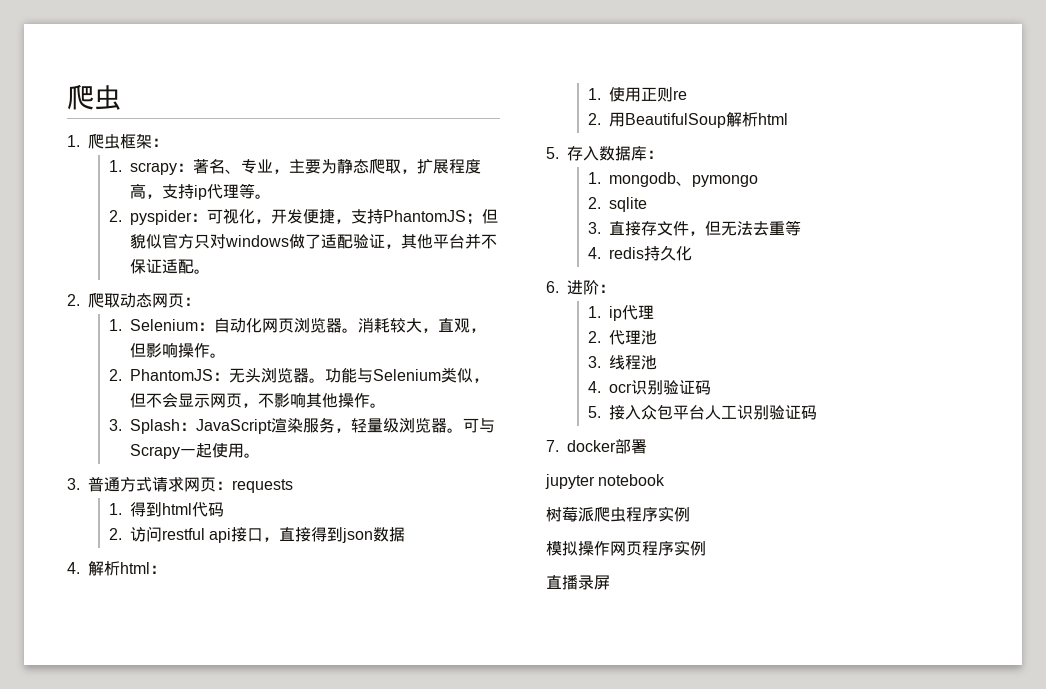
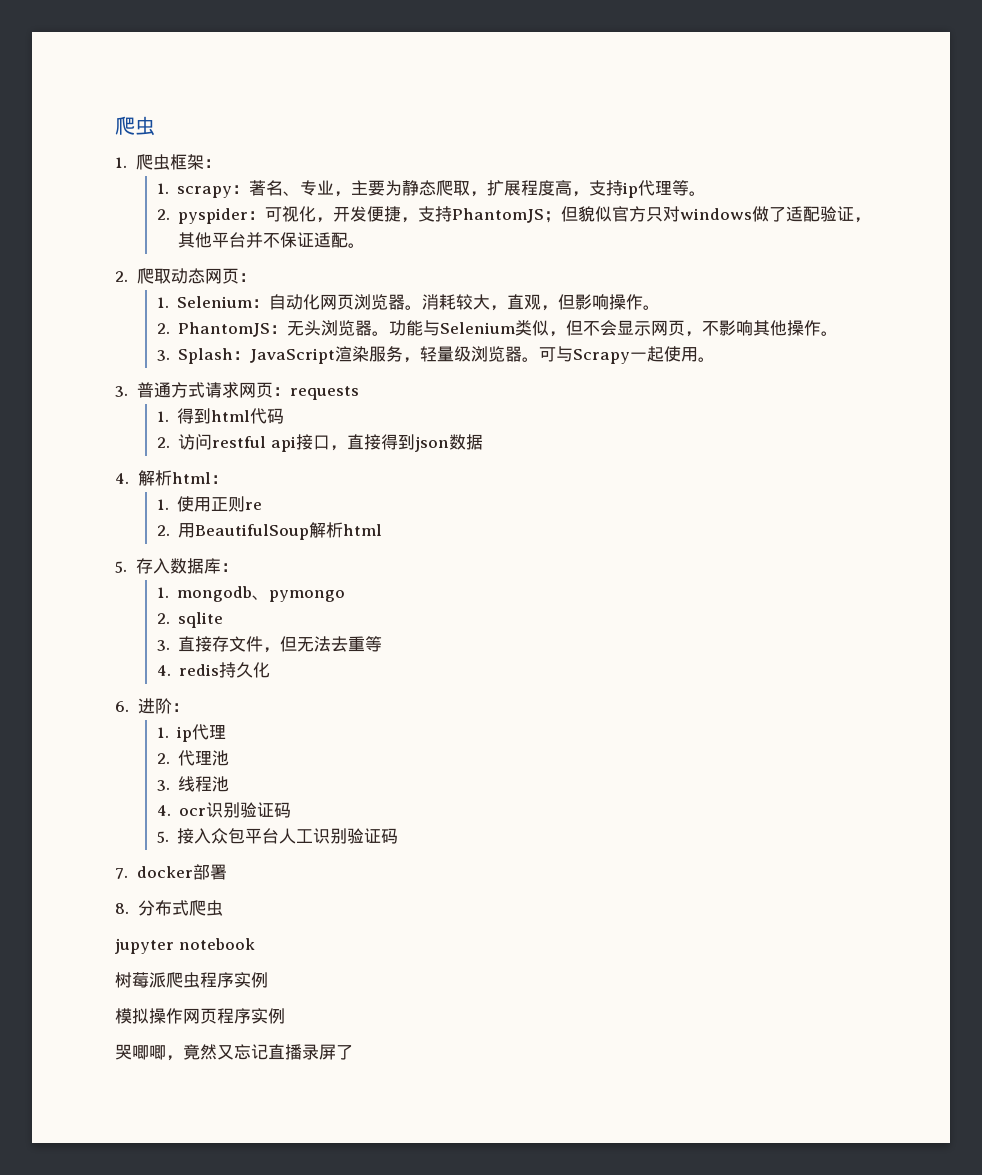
(647, 446) none -> [115,900,223,916] // 8.分布式爬虫
(706, 548) none -> [115,1044,268,1061] 哭唧唧，竟然又忘记
(610, 582) none -> [336,1045,353,1060] 了

